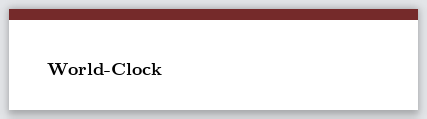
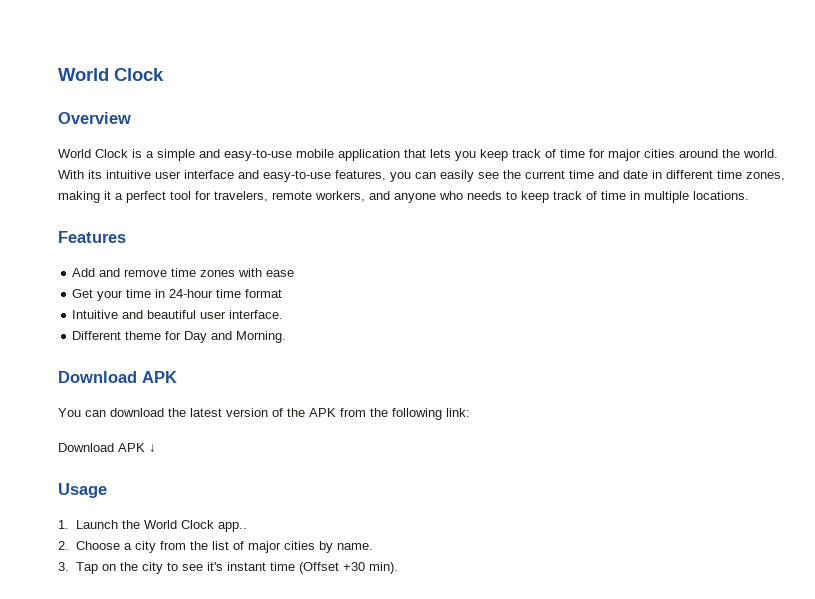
[47,63,162,76] World-Clock -> [58,68,164,81] [58,112,131,124] [58,149,778,161] [58,170,785,182] [58,191,749,203] [58,231,126,243] [72,268,295,277] [72,289,283,301] [72,310,284,319] [72,331,287,343] [58,371,177,383] [58,408,470,420] [58,443,156,452] [58,483,107,498] [58,520,247,532] [58,541,373,553] [58,562,398,574] World Clock // Overview // World Clock is a simple and easy-to-use mobile application that lets you keep track of time for major cities around the world. With its intuitive user interface and easy-to-use features, you can easily see the current time and date in different time zones, making it a perfect tool for travelers, remote workers, and anyone who needs to keep track of time in multiple locations. // Features // Add and remove time zones with ease // Get your time in 24-hour time format // Intuitive and beautiful user interface. // Different theme for Day and Morning. // Download APK // You can download the latest version of the APK from the following link: // Download APK ↓ // Usage // 1. Launch the World Clock app.. // 2. Choose a city from the list of major cities by name. // 3. Tap on the city to see it's instant time (Offset +30 min).

